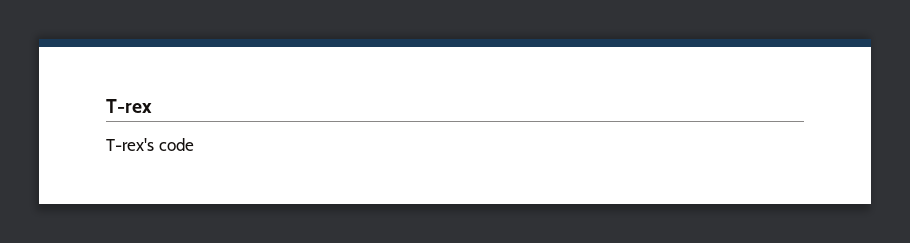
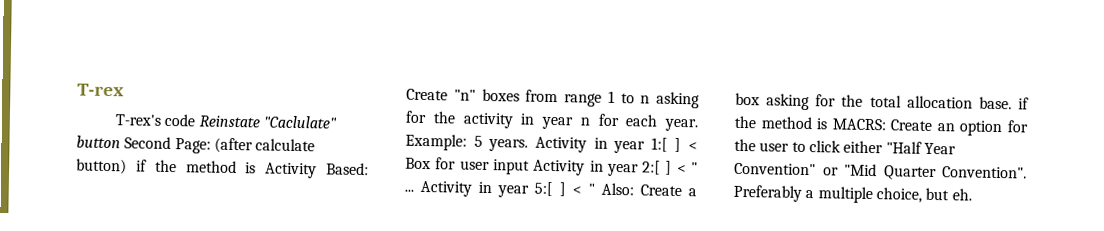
(194, 144) none -> [198,115,338,129] [76,135,316,154] [76,158,369,179] [406,88,700,109] [405,110,698,132] [405,133,698,154] [405,157,698,177] [404,180,697,198] [735,92,1029,111] [734,115,1028,137] [734,138,956,155] [734,162,1027,181] [733,184,972,204] Reinstate "Caclulate" button Second Page: (after calculate button) if the method is Activity Based: Create "n" boxes from range 1 to n asking for the activity in year n for each year. Example: 5 years. Activity in year 1:[ ] < Box for user input Activity in year 2:[ ] < " ... Activity in year 5:[ ] < " Also: Create a box asking for the total allocation base. if the method is MACRS: Create an option for the user to click either "Half Year Convention" or "Mid Quarter Convention". Preferably a multiple choice, but eh.

